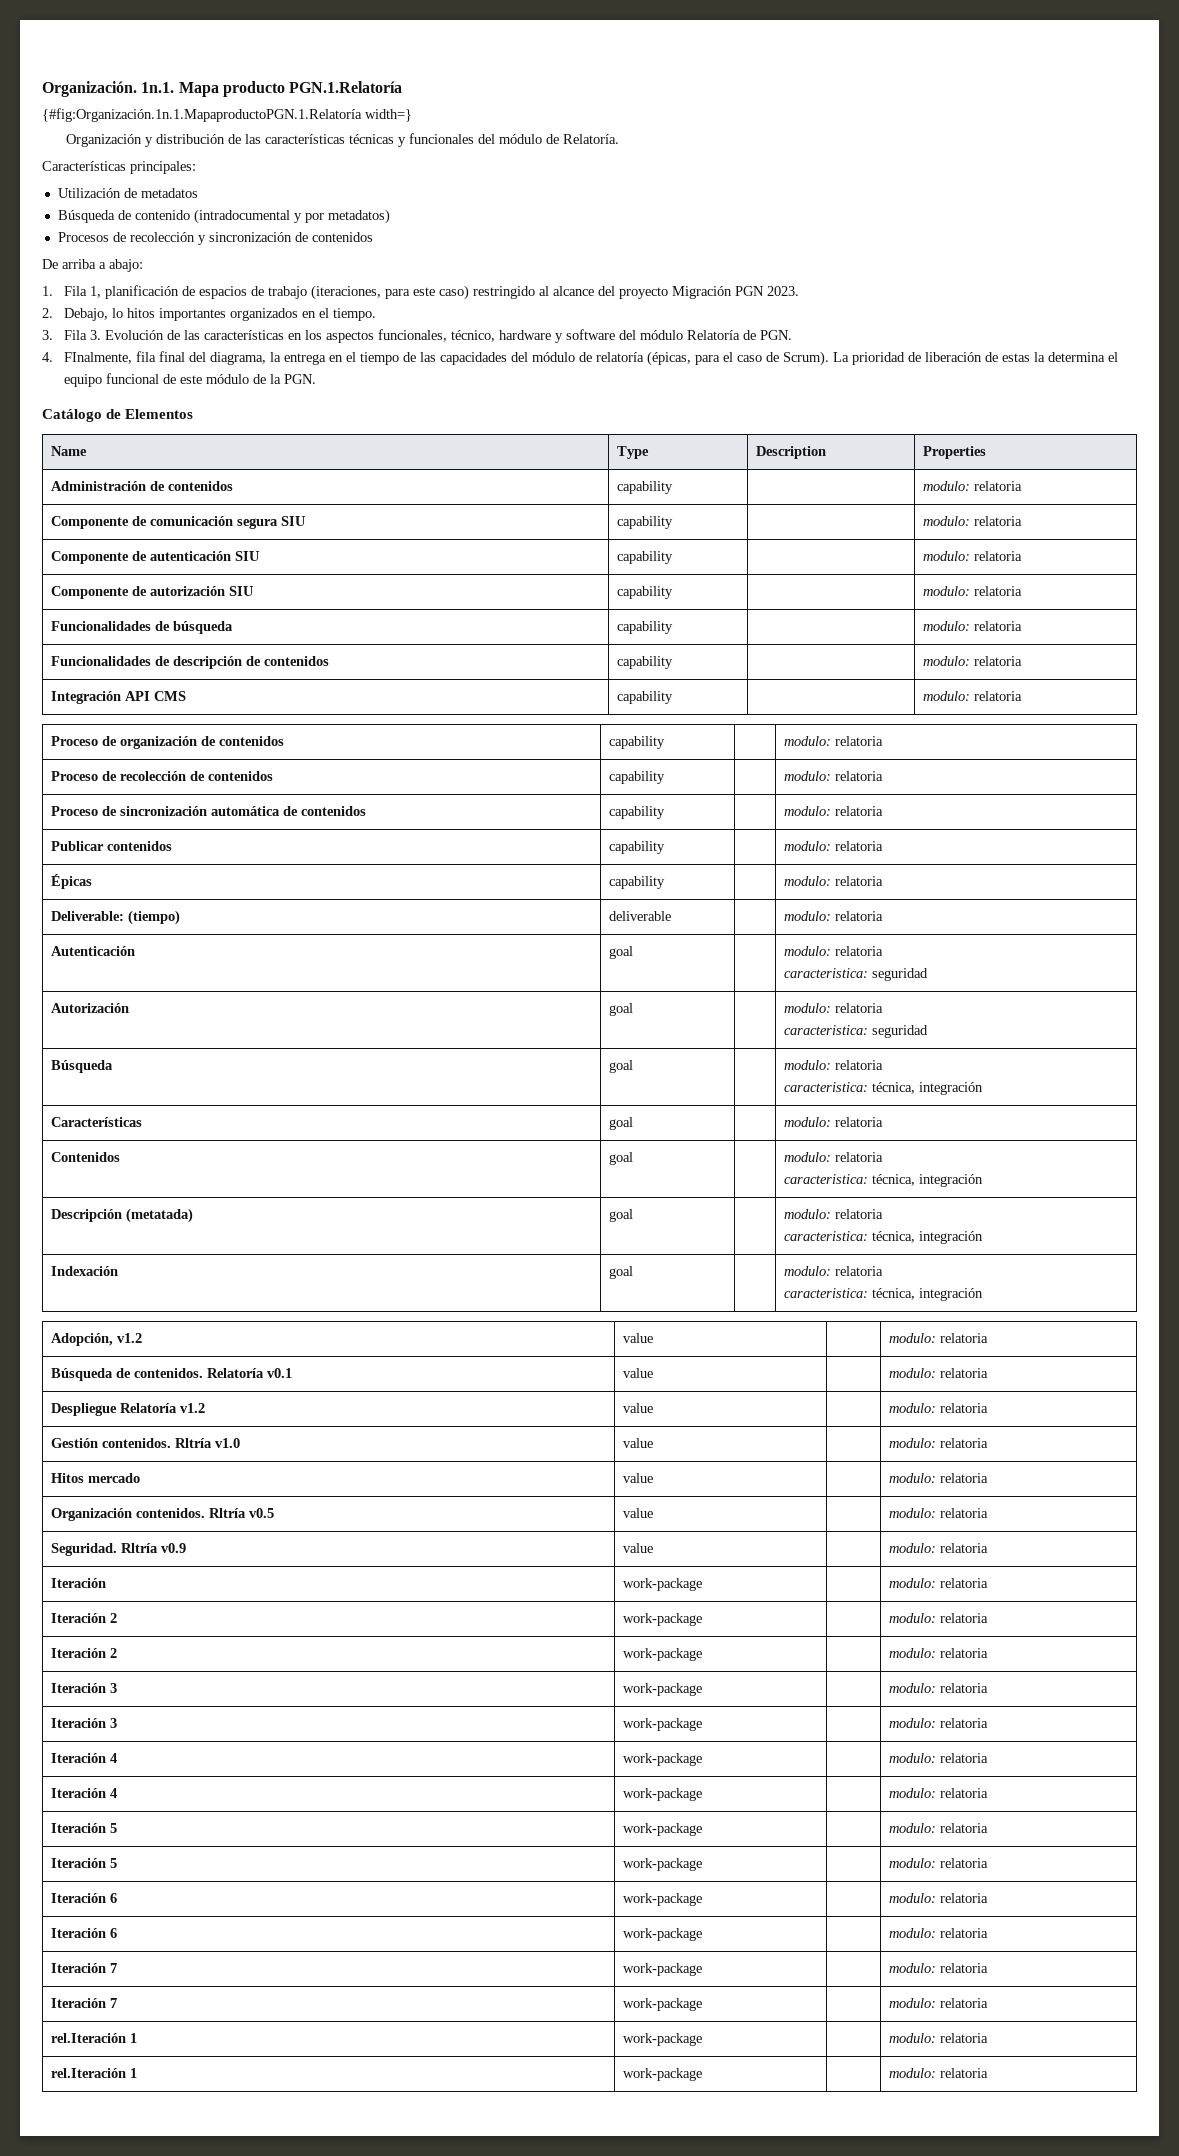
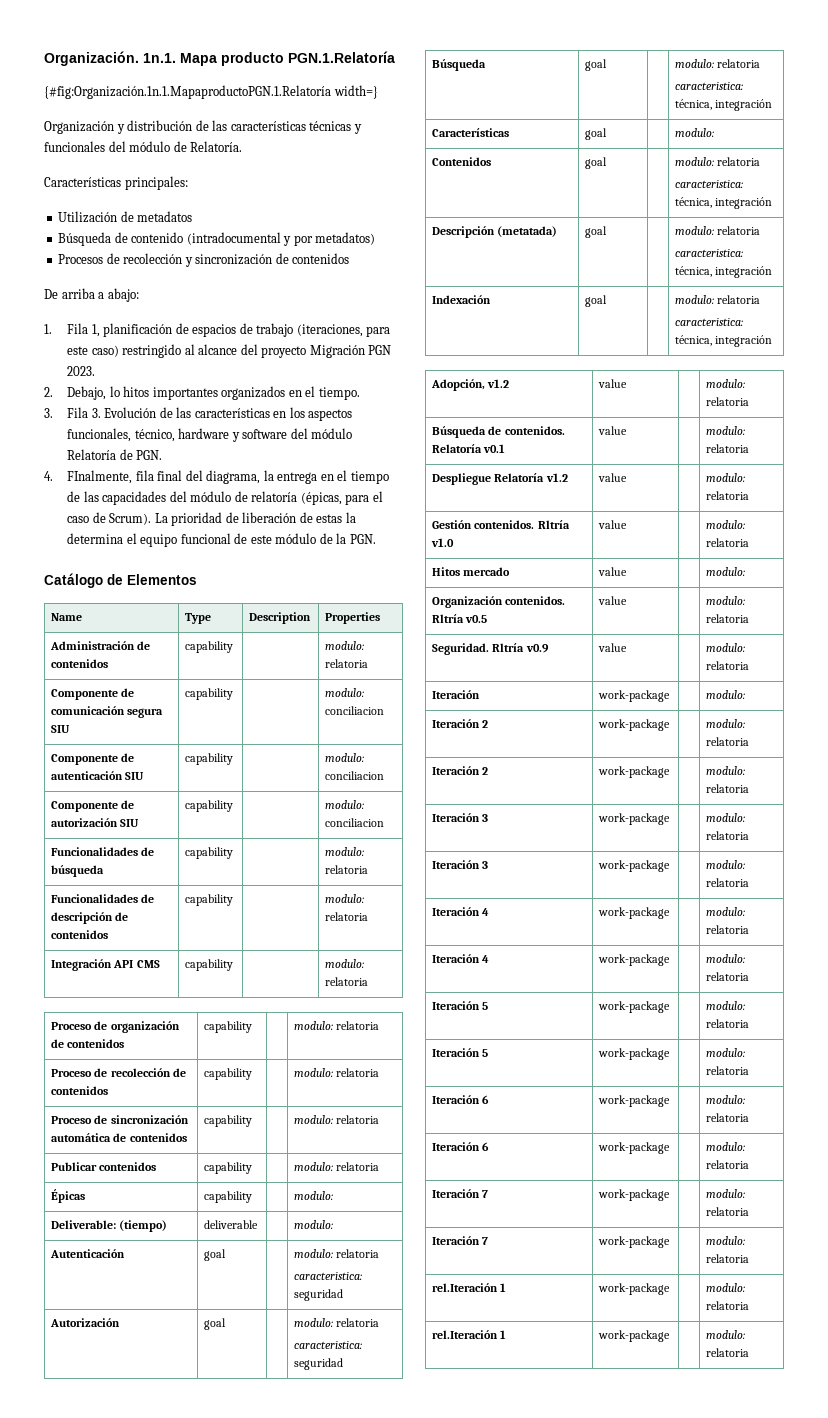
[973,516,1022,526] relatoria -> [325,706,385,715] conciliacion
[973,551,1022,561] relatoria -> [325,771,385,780] conciliacion
[973,586,1022,596] relatoria -> [325,818,385,827] conciliacion
[834,876,883,886] relatoria -> (334, 1195) none
[834,911,883,921] relatoria -> (334, 1224) none
[834,1117,883,1127] relatoria -> (715, 132) none
[939,1473,988,1483] relatoria -> (746, 571) none
[939,1578,988,1588] relatoria -> (746, 694) none

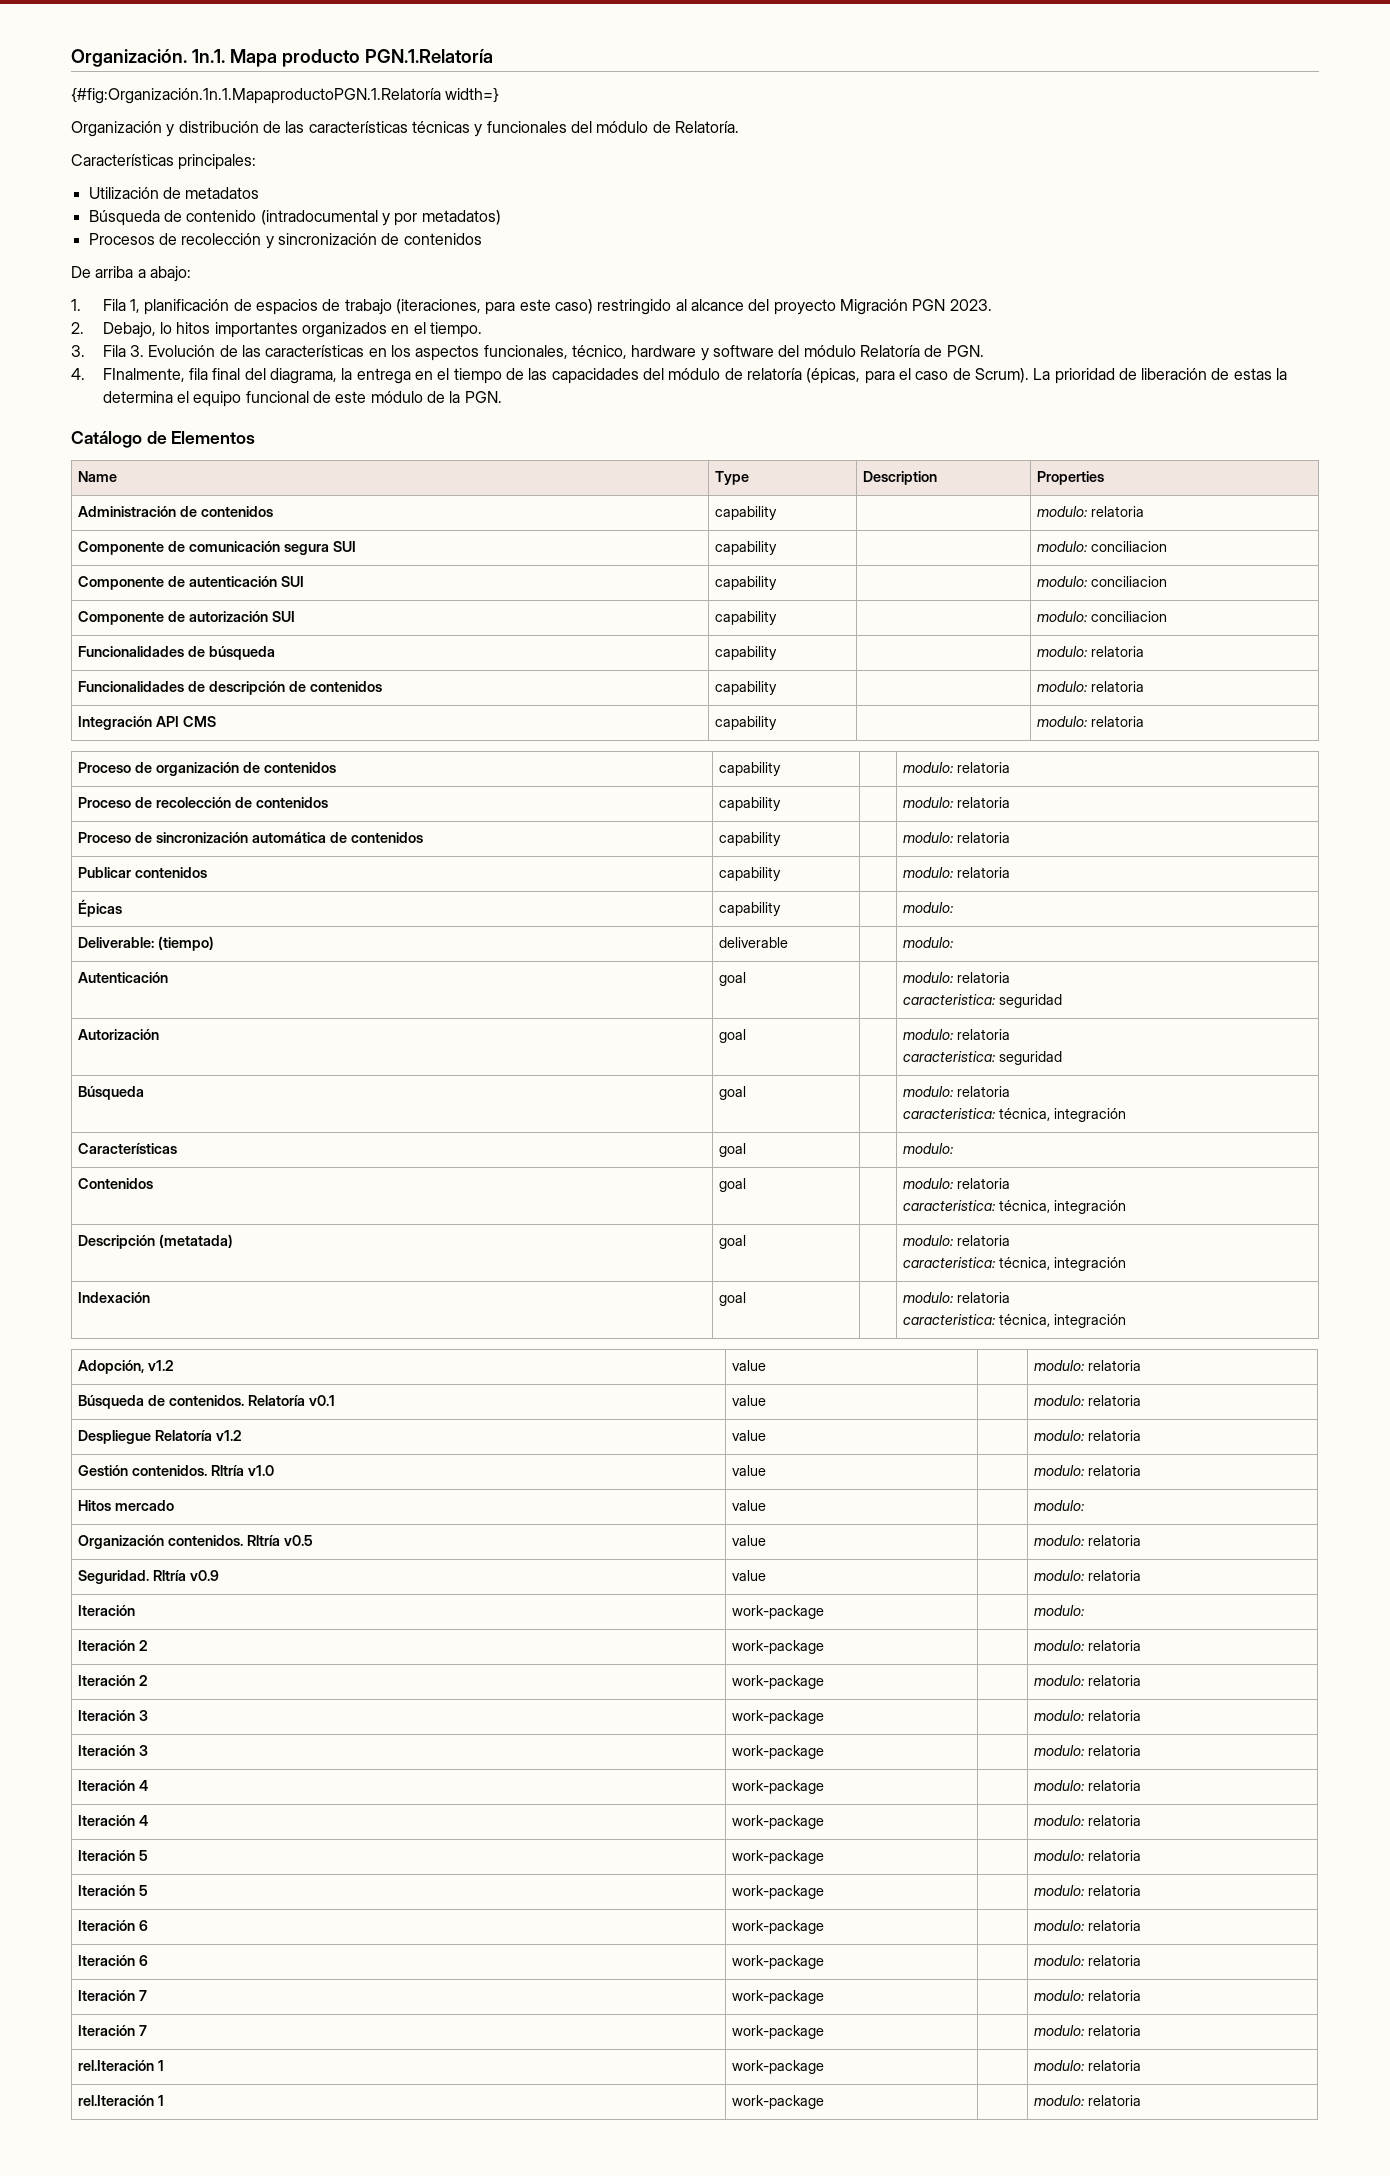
[51,725,71,733] SIU -> [332,541,356,552] SUI
[125,772,145,780] SIU -> [280,576,304,587] SUI
[120,819,140,827] SIU -> [271,611,295,622] SUI

